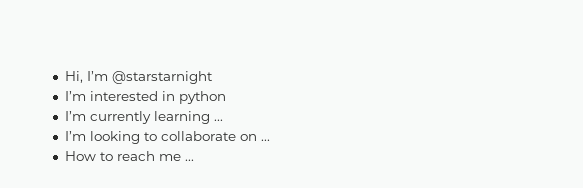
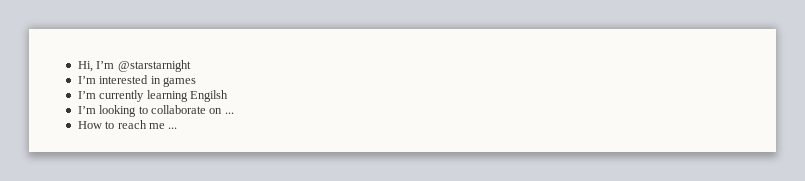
[178,91,226,104] python -> [162,77,196,87] games
[213,119,223,121] ... -> [189,90,228,102] Engilsh

